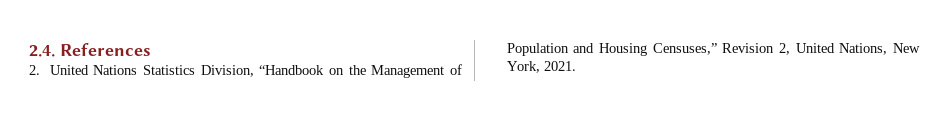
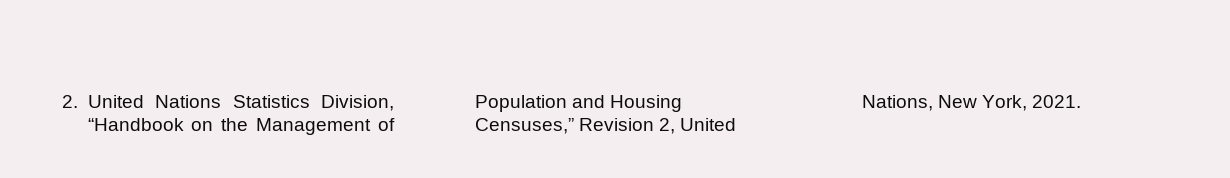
[29,43,151,57] 2.4. References // -> (62, 101) none

